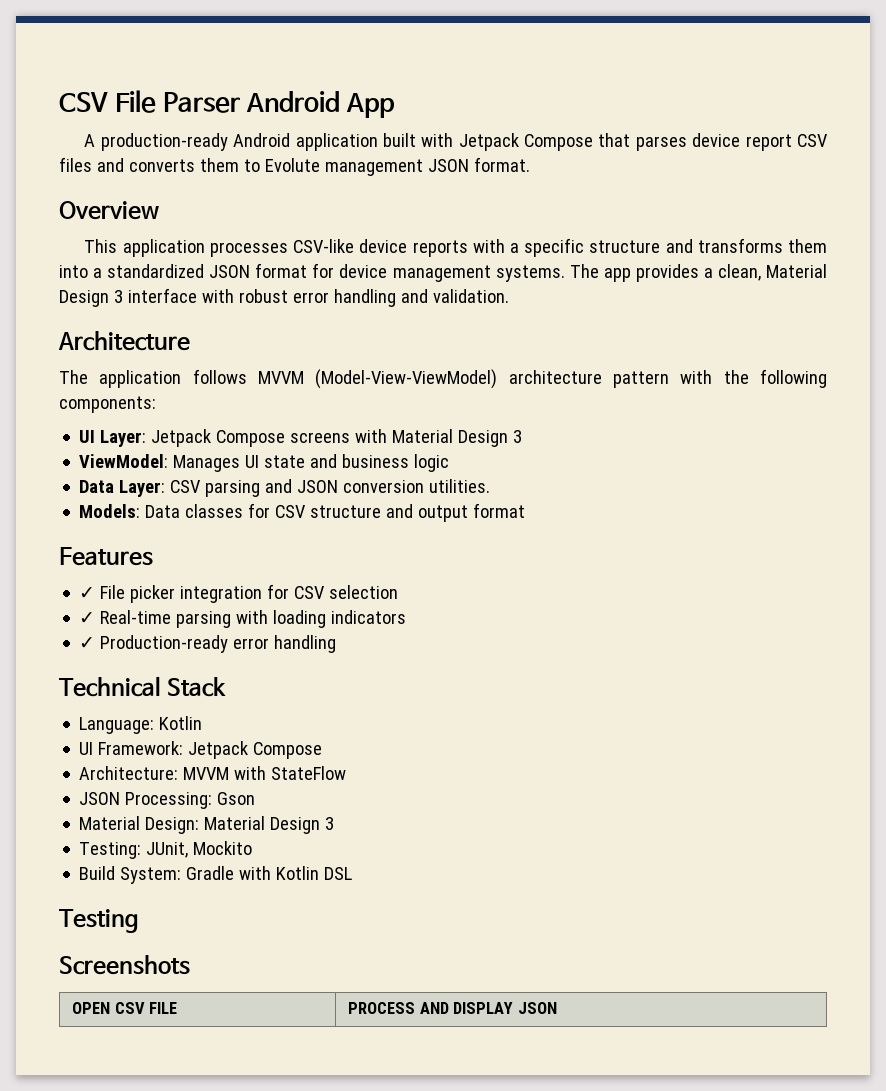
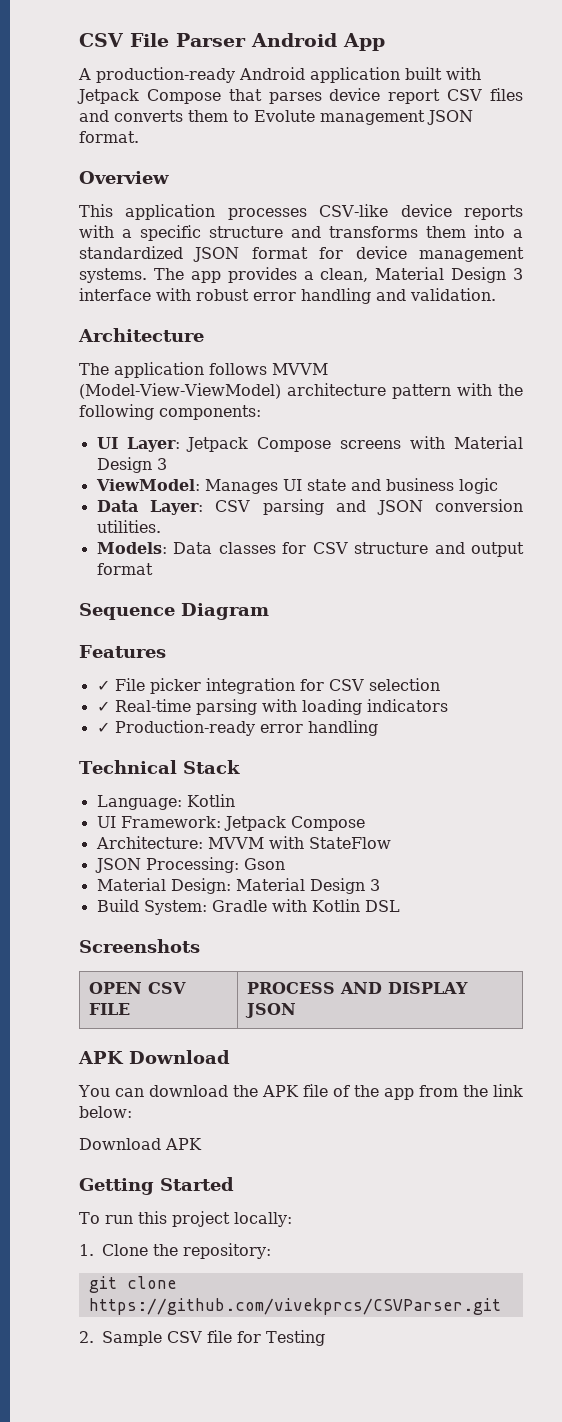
(526, 510) none -> [79,603,269,620] // Sequence Diagram
[79,841,253,859] // Testing: JUnit, Mockito -> (380, 885) none
[59,909,139,933] // Testing -> (400, 906) none
(557, 1008) none -> [78,1050,230,1064] [78,1084,523,1100] [79,1106,132,1118] [79,1138,202,1150] [79,1177,234,1195] [79,1211,292,1227] [79,1243,271,1259] [88,1276,177,1293] [88,1298,501,1315] [79,1330,325,1346] // APK Download // You can download the APK file of the app from the link below: // Download APK // Getting Started // To run this project locally: // 1. Clone the repository: // git clone https://github.com/vivekprcs/CSVParser.git // 2. Sample CSV file for Testing

